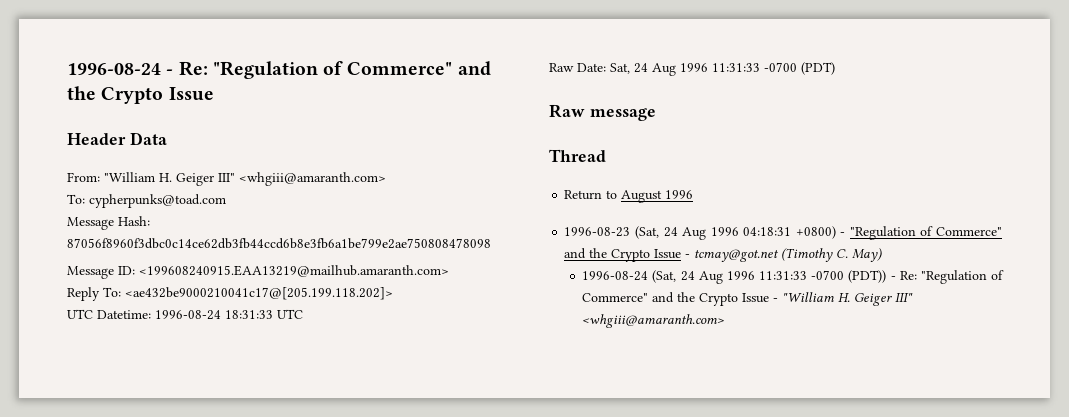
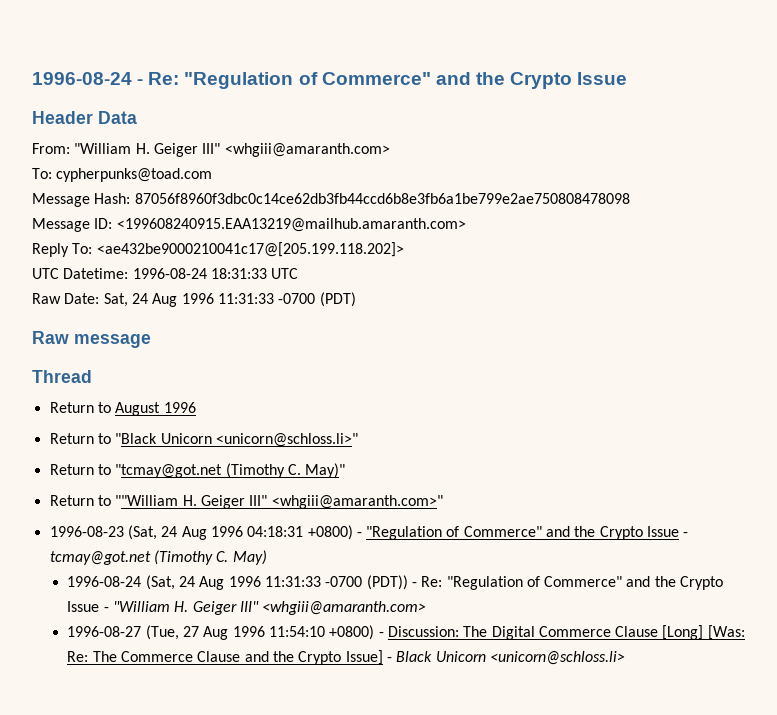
(694, 194) none -> [49,433,358,447] [49,463,346,478] [49,495,443,509] // Return to "Black Unicorn <unicorn@schloss.li>" // Return to "tcmay@got.net (Timothy C. May)" // Return to ""William H. Geiger III" <whgiii@amaranth.com>"
(725, 321) none -> [67,625,745,640] [67,650,625,665] // 1996-08-27 (Tue, 27 Aug 1996 11:54:10 +0800) - Discussion: The Digital Commerce Clause [Long] [Was: Re: The Commerce Clause and the Crypto Issue] - Black Unicorn <unicorn@schloss.li>

